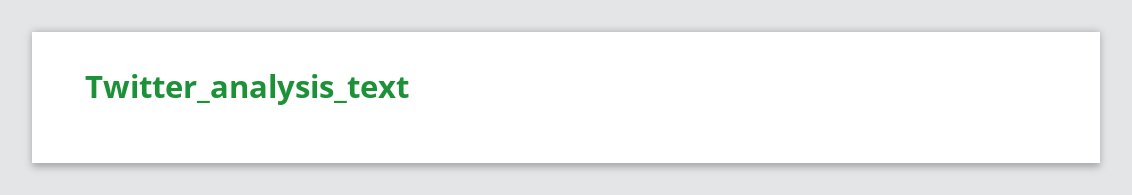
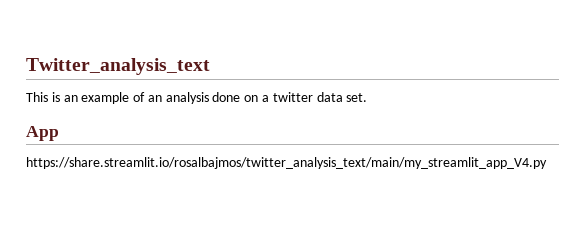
(409, 89) none -> [26,92,368,104] [26,126,59,141] [26,157,547,169] // This is an example of an analysis done on a twitter data set. // App // https://share.streamlit.io/rosalbajmos/twitter_analysis_text/main/my_streamlit_app_V4.py

